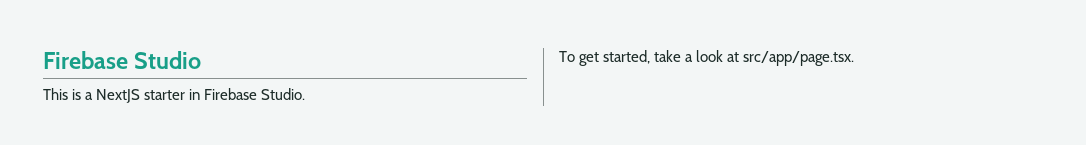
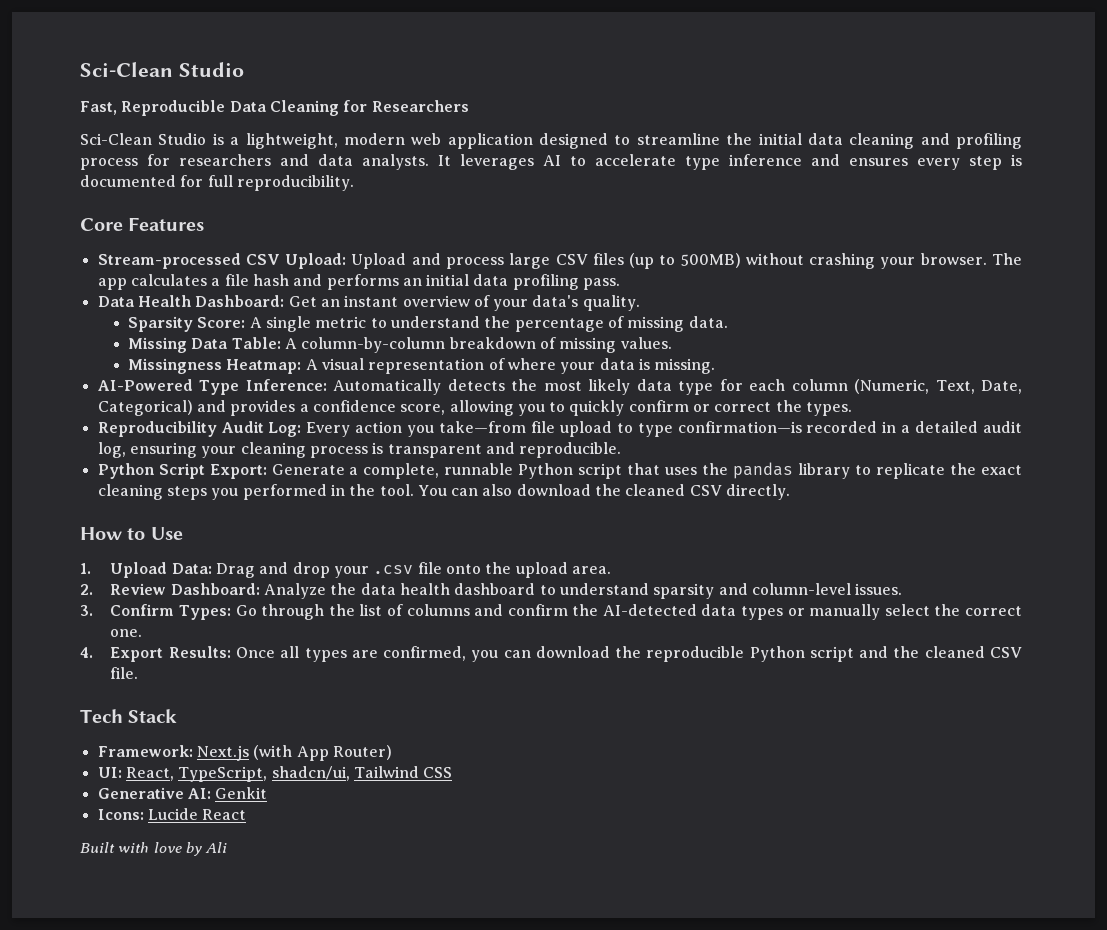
[43,51,128,69] Firebase -> [80,62,173,77] Sci-Clean
[43,88,306,103] [559,50,855,66] This is a NextJS starter in Firebase Studio. // To get started, take a look at src/app/page.tsx. -> [80,100,469,116] [80,133,1022,149] [80,154,1022,170] [80,175,354,191] [80,217,205,231] [97,253,1022,269] [97,274,621,290] [97,295,640,311] [128,316,728,332] [128,337,672,353] [128,358,716,374] [97,379,1022,395] [97,400,853,416] [97,421,1022,437] [97,442,622,458] [97,462,1023,479] [97,484,791,500] [80,527,183,540] [80,562,611,578] [80,583,903,599] [80,604,1022,620] [110,629,143,637] [80,646,1023,662] [110,667,139,679] [80,709,178,723] [97,745,392,761] [97,766,453,782] [97,787,268,799] [97,808,247,820] [80,842,228,856] Fast, Reproducible Data Cleaning for Researchers // Sci-Clean Studio is a lightweight, modern web application designed to streamline the initial data cleaning and profiling process for researchers and data analysts. It leverages AI to accelerate type inference and ensures every step is documented for full reproducibility. // Core Features // Stream-processed CSV Upload: Upload and process large CSV files (up to 500MB) without crashing your browser. The app calculates a file hash and performs an initial data profiling pass. // Data Health Dashboard: Get an instant overview of your data's quality. // Sparsity Score: A single metric to understand the percentage of missing data. // Missing Data Table: A column-by-column breakdown of missing values. // Missingness Heatmap: A visual representation of where your data is missing. // AI-Powered Type Inference: Automatically detects the most likely data type for each column (Numeric, Text, Date, Categorical) and provides a confidence score, allowing you to quickly confirm or correct the types. // Reproducibility Audit Log: Every action you take—from file upload to type confirmation—is recorded in a detailed audit log, ensuring your cleaning process is transparent and reproducible. // Python Script Export: Generate a complete, runnable Python script that uses the pandas library to replicate the exact cleaning steps you performed in the tool. You can also download the cleaned CSV directly. // How to Use // 1. Upload Data: Drag and drop your .csv file onto the upload area. // 2. Review Dashboard: Analyze the data health dashboard to understand sparsity and column-level issues. // 3. Confirm Types: Go through the list of columns and confirm the AI-detected data types or manually select the correct one. // 4. Export Results: Once all types are confirmed, you can download the reproducible Python script and the cleaned CSV file. // Tech Stack // Framework: Next.js (with App Router) // UI: React, TypeScript, shadcn/ui, Tailwind CSS // Generative AI: Genkit // Icons: Lucide React // Built with love by Ali

